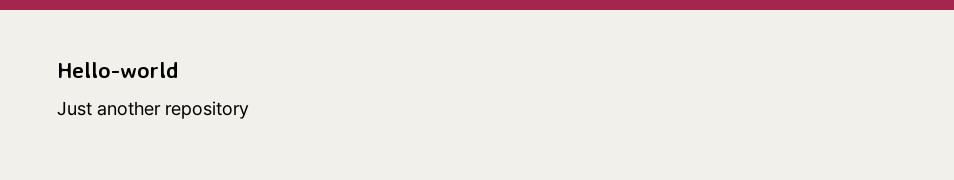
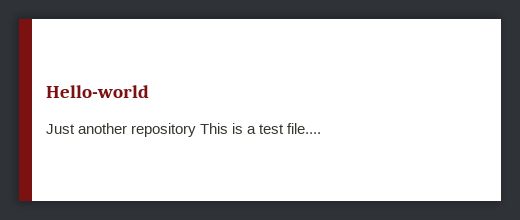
(249, 110) none -> [200,123,322,134] This is a test file....

